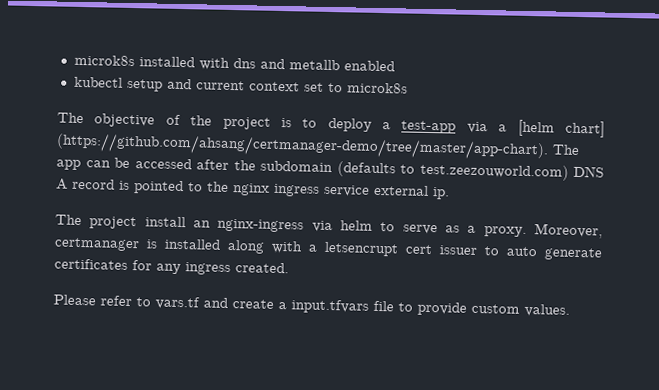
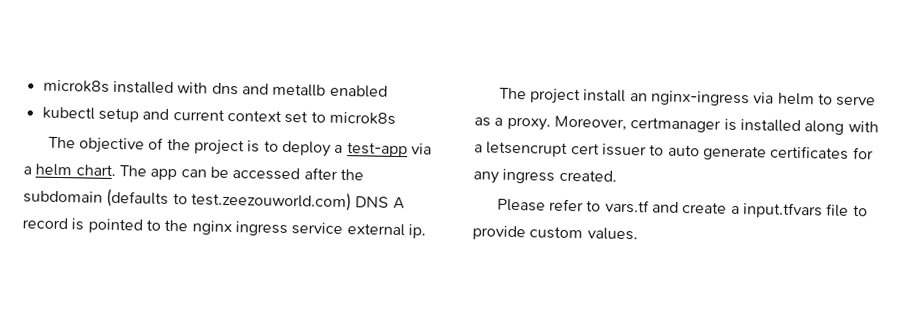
[517,119,605,138] [56,132,549,161] [helm chart] (https://github.com/ahsang/certmanager-demo/tree/master/app-chart). -> [35,163,116,177] helm chart.

